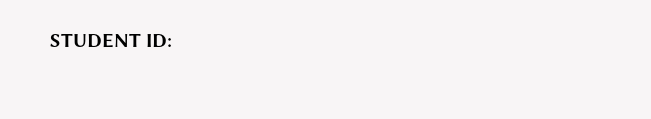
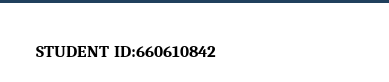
[146,34,173,48] ID: -> [113,46,216,57] ID:660610842

